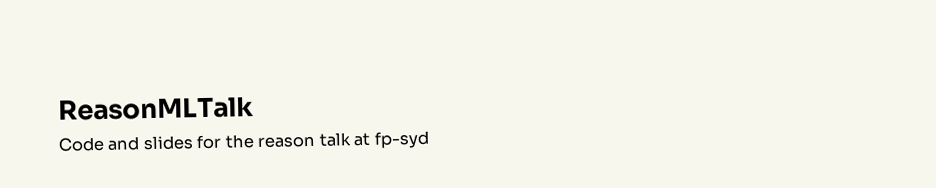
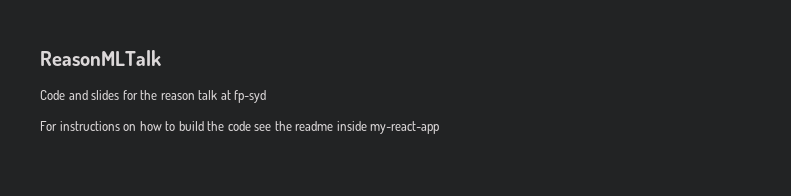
(430, 139) none -> [40,121,440,134] // For instructions on how to build the code see the readme inside my-react-app

